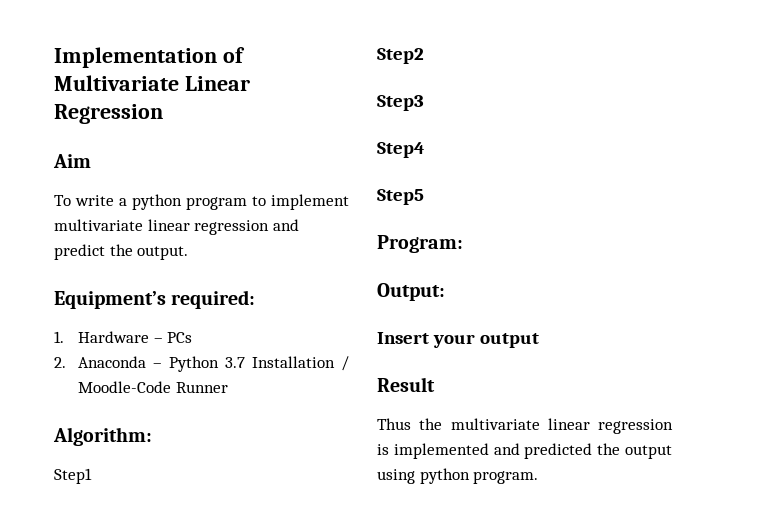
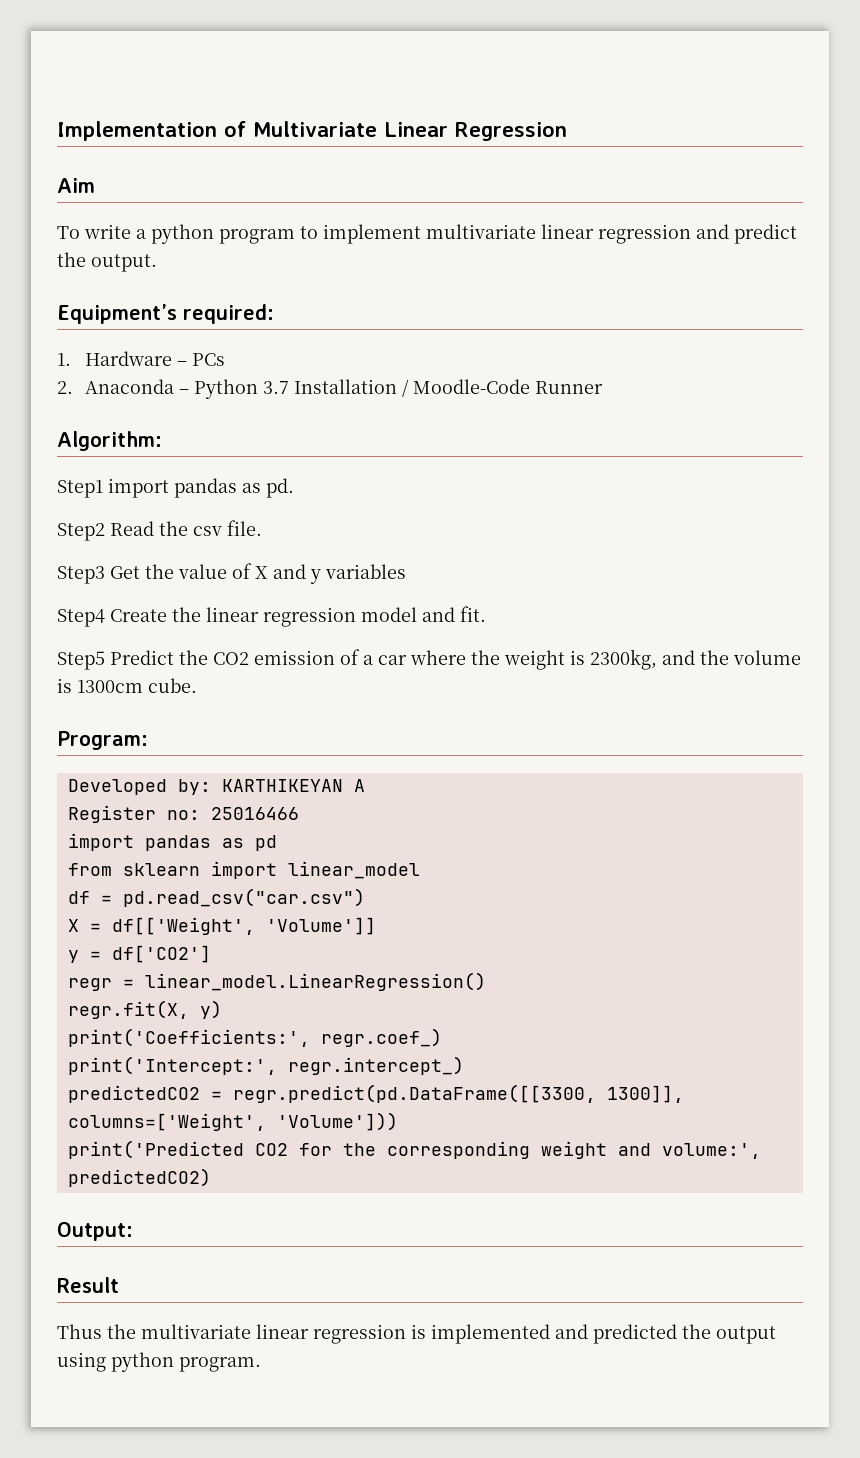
[377,48,424,64] [377,95,424,111] [377,142,425,158] [377,189,424,205] [377,235,463,253] [377,283,445,301] [377,332,539,348] // Step2 // Step3 // Step4 // Step5 // Program: // Output: // Insert your output -> [108,478,294,498] [57,520,262,541] [57,563,406,584] [57,606,486,627] [57,649,801,670] [57,678,197,693] [57,731,148,750] [67,779,365,795] [67,805,299,823] [67,833,277,851] [67,861,420,879] [67,888,365,907] [67,917,376,935] [67,945,211,963] [67,972,486,991] [67,1000,222,1019] [67,1028,442,1047] [67,1056,464,1075] [67,1084,684,1103] [67,1112,398,1131] [67,1140,761,1159] [67,1168,211,1187] [57,1222,133,1241] import pandas as pd. // Step2 Read the csv file. // Step3 Get the value of X and y variables // Step4 Create the linear regression model and fit. // Step5 Predict the CO2 emission of a car where the weight is 2300kg, and the volume is 1300cm cube. // Program: // Developed by: KARTHIKEYAN A // Register no: 25016466 // import pandas as pd // from sklearn import linear_model // df = pd.read_csv("car.csv") // X = df[['Weight', 'Volume']] // y = df['CO2'] // regr = linear_model.LinearRegression() // regr.fit(X, y) // print('Coefficients:', regr.coef_) // print('Intercept:', regr.intercept_) // predictedCO2 = regr.predict(pd.DataFrame([[3300, 1300]], columns=['Weight', 'Volume'])) // print('Predicted CO2 for the corresponding weight and volume:', predictedCO2) // Output:

